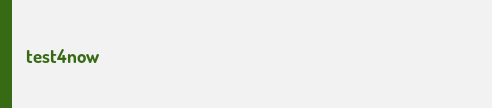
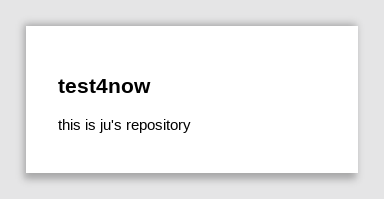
(100, 56) none -> [58,119,192,133] // this is ju's repository

